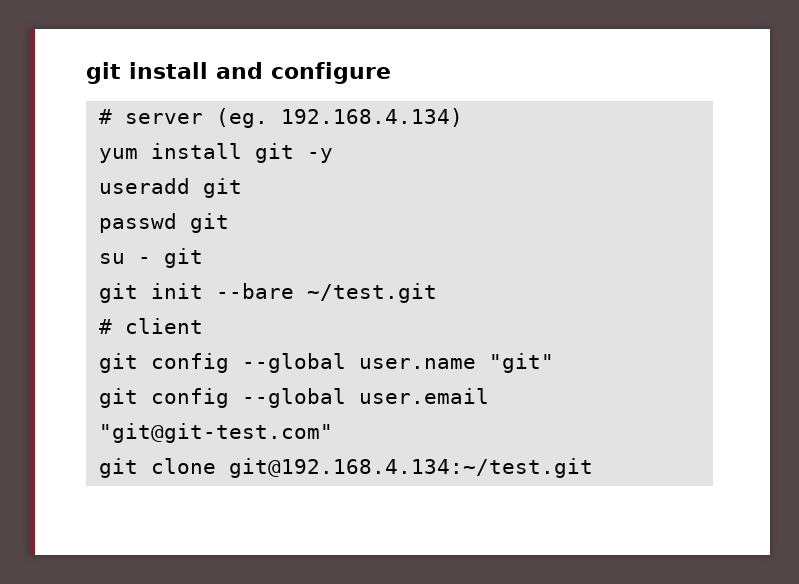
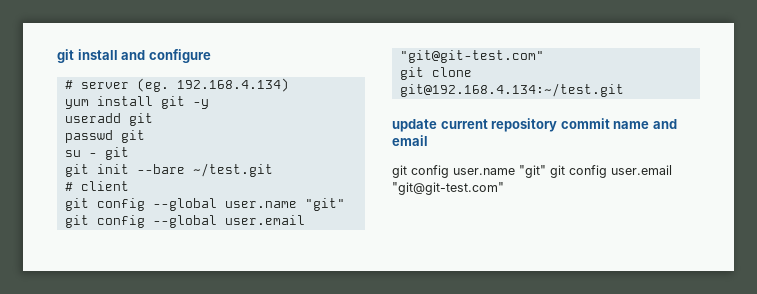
(593, 468) none -> [392,118,677,132] [392,135,428,146] [392,165,672,178] [392,182,504,195] // update current repository commit name and email // git config user.name "git" git config user.email "git@git-test.com"

